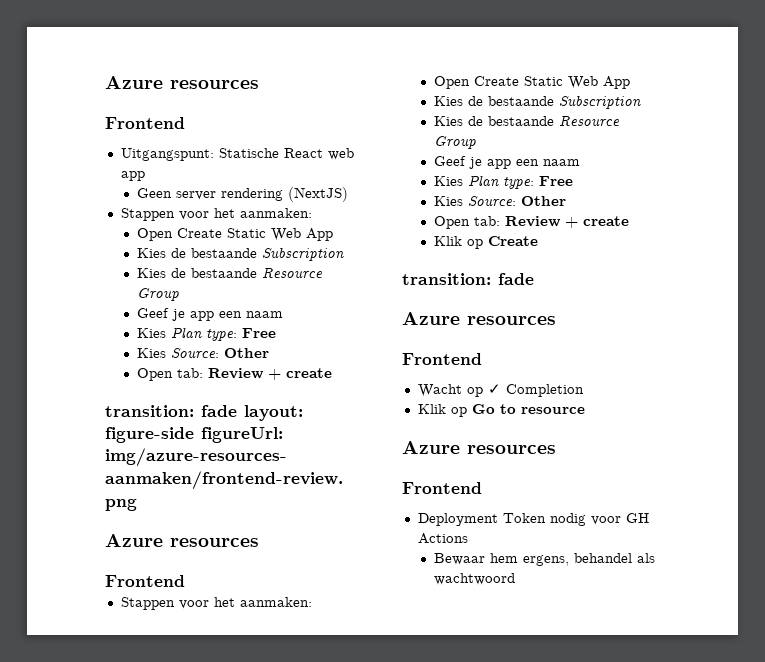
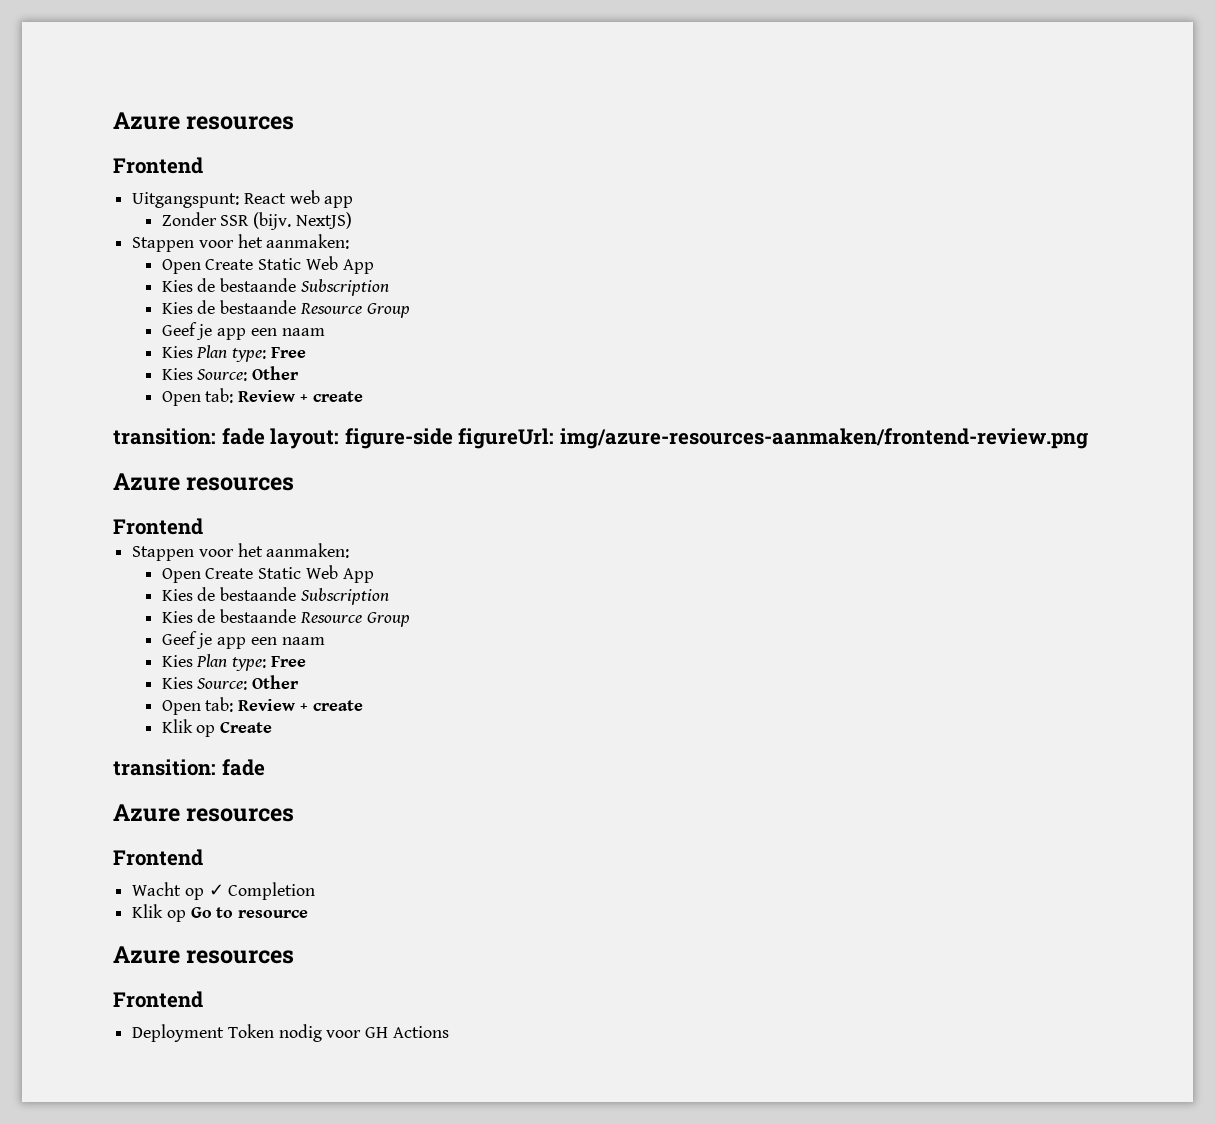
[218,148,279,158] Statische -> (240, 200) none
[137,187,349,202] Geen server rendering (NextJS) -> [161,212,352,230] Zonder SSR (bijv. NextJS)
[434,553,656,566] [434,573,516,585] // Bewaar hem ergens, behandel als wachtwoord -> (449, 1032) none

